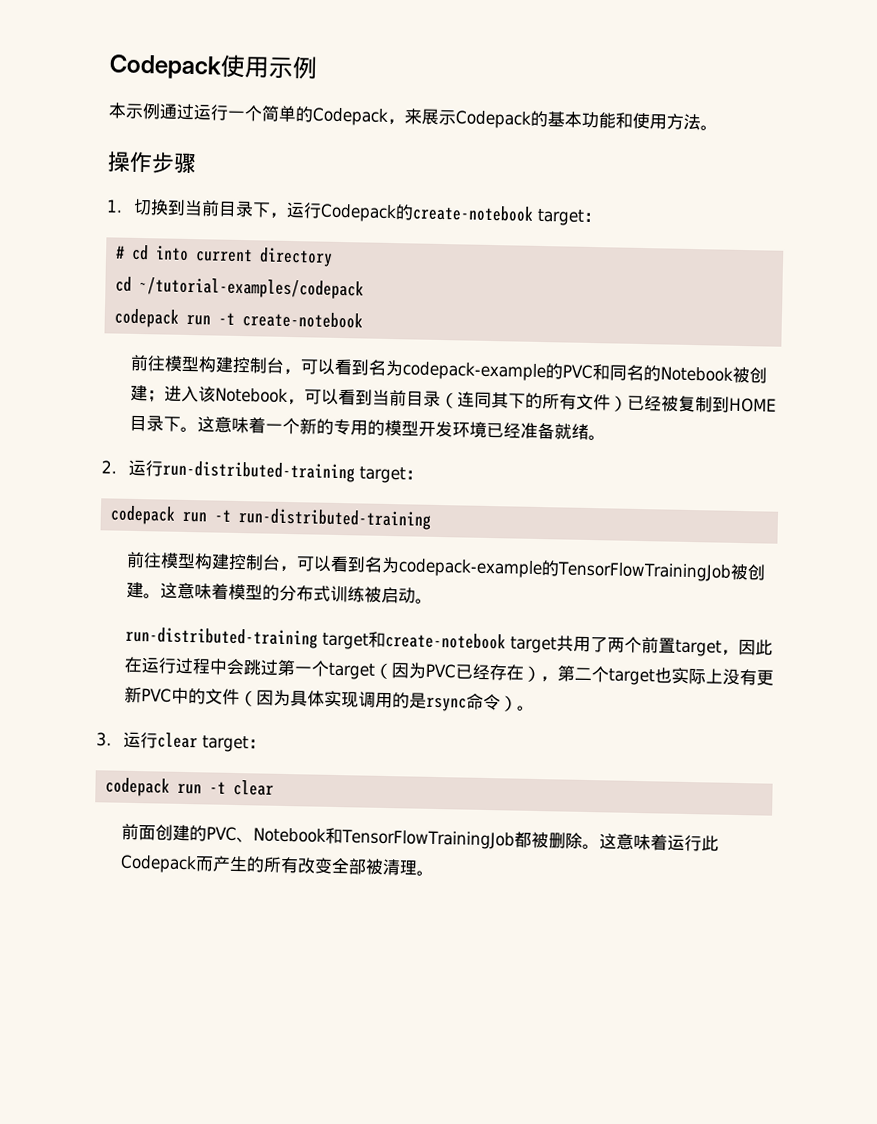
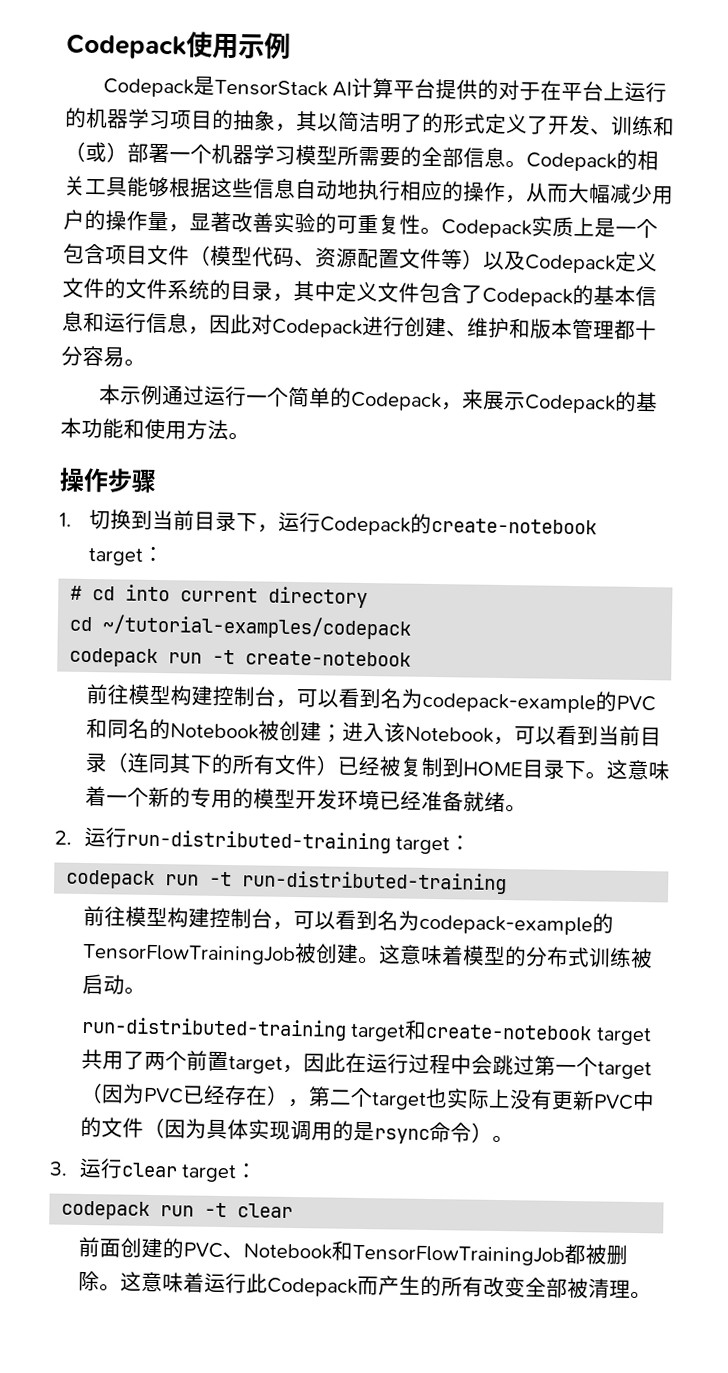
(318, 68) none -> [102,76,668,103] [65,107,675,137] [64,141,659,172] [64,175,674,205] [63,209,658,239] [63,243,658,274] [62,277,657,307] [62,311,657,341] [61,345,146,368] // Codepack是TensorStack AI计算平台提供的对于在平台上运行的机器学习项目的抽象，其以简洁明了的形式定义了开发、训练和（或）部署一个机器学习模型所需要的全部信息。Codepack的相关工具能够根据这些信息自动地执行相应的操作，从而大幅减少用户的操作量，显著改善实验的可重复性。Codepack实质上是一个包含项目文件（模型代码、资源配置文件等）以及Codepack定义文件的文件系统的目录，其中定义文件包含了Codepack的基本信息和运行信息，因此对Codepack进行创建、维护和版本管理都十分容易。

